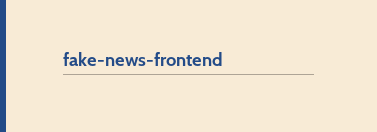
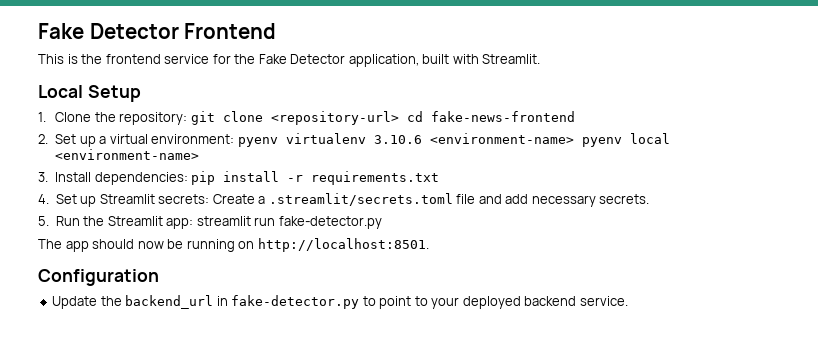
[63,52,223,66] fake-news-frontend -> [38,23,277,39] [38,54,541,67] [38,85,141,102] [38,111,575,125] [38,133,670,147] [55,149,200,160] [38,171,440,185] [38,193,650,207] [38,216,382,229] [38,238,429,252] [38,269,159,286] [52,295,628,309] Fake Detector Frontend // This is the frontend service for the Fake Detector application, built with Streamlit. // Local Setup // 1. Clone the repository: git clone <repository-url> cd fake-news-frontend // 2. Set up a virtual environment: pyenv virtualenv 3.10.6 <environment-name> pyenv local <environment-name> // 3. Install dependencies: pip install -r requirements.txt // 4. Set up Streamlit secrets: Create a .streamlit/secrets.toml file and add necessary secrets. // 5. Run the Streamlit app: streamlit run fake-detector.py // The app should now be running on http://localhost:8501. // Configuration // Update the backend_url in fake-detector.py to point to your deployed backend service.

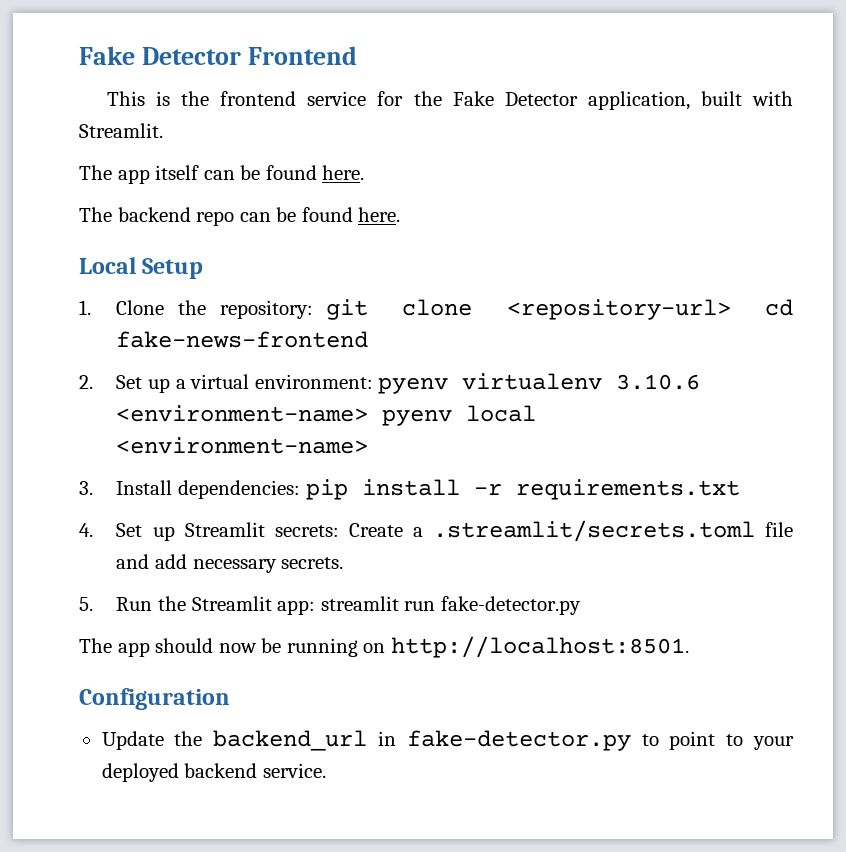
(541, 59) none -> [79,165,365,184] [79,207,401,226] // The app itself can be found here. // The backend repo can be found here.

